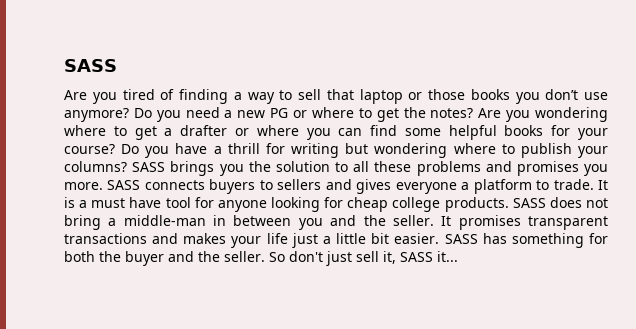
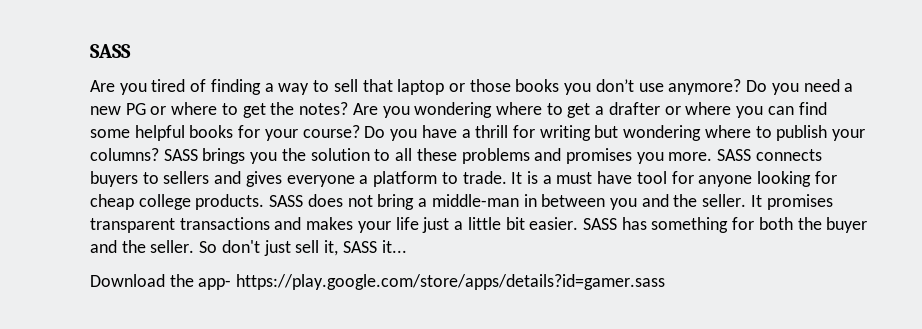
(458, 256) none -> [90,274,666,290] // Download the app- https://play.google.com/store/apps/details?id=gamer.sass

